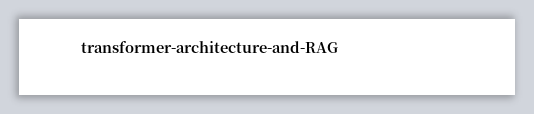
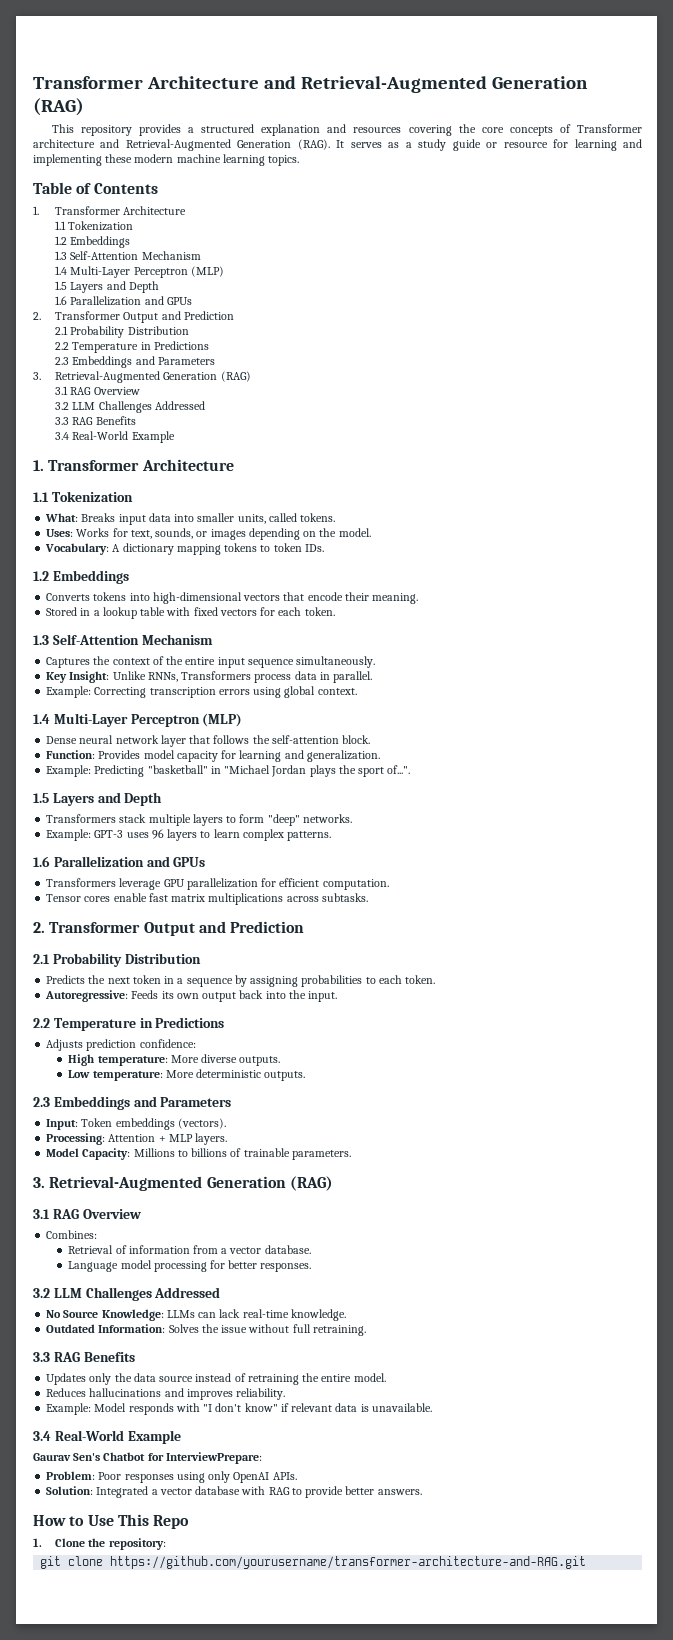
[81,41,338,53] transformer-architecture-and-RAG -> [33,76,588,93] [33,98,84,116] [51,124,643,136] [33,139,642,151] [33,154,300,166] [33,182,158,194] [33,206,187,215] [55,221,134,231] [55,236,131,248] [55,251,201,260] [55,266,224,278] [55,281,159,293] [55,296,192,306] [33,311,234,323] [55,326,189,338] [55,341,209,353] [55,356,215,368] [33,371,251,383] [55,386,140,395] [55,401,205,413] [55,416,136,425] [55,431,175,443] [33,459,234,471] [33,491,133,502] [45,513,336,525] [46,528,371,540] [45,543,324,555] [33,570,129,584] [46,592,419,604] [46,607,335,619] [33,634,213,645] [46,656,376,668] [46,671,373,683] [46,686,357,698] [33,713,243,727] [46,735,371,747] [46,750,380,762] [46,765,411,777] [33,792,163,806] [46,814,352,826] [46,829,332,841] [33,856,206,867] [46,878,389,890] [46,893,368,905] [33,921,305,936] [33,953,201,967] [46,975,436,987] [45,990,338,1002] [33,1017,225,1031] [46,1039,196,1051] [68,1054,281,1066] [68,1069,306,1081] [33,1096,232,1110] [46,1118,226,1130] [46,1133,228,1145] [46,1148,351,1160] [33,1176,333,1191] [33,1209,141,1219] [46,1230,98,1239] [68,1245,311,1254] [68,1260,312,1272] [33,1287,221,1301] [46,1309,346,1321] [46,1324,366,1336] [33,1352,135,1362] [46,1373,386,1385] [46,1388,286,1400] [46,1403,432,1415] [33,1430,181,1444] [33,1452,262,1464] [46,1471,297,1483] [46,1486,422,1498] [33,1514,190,1529] [33,1538,166,1550] [40,1556,587,1569] Transformer Architecture and Retrieval-Augmented Generation (RAG) // This repository provides a structured explanation and resources covering the core concepts of Transformer architecture and Retrieval-Augmented Generation (RAG). It serves as a study guide or resource for learning and implementing these modern machine learning topics. // Table of Contents // 1. Transformer Architecture // 1.1 Tokenization // 1.2 Embeddings // 1.3 Self-Attention Mechanism // 1.4 Multi-Layer Perceptron (MLP) // 1.5 Layers and Depth // 1.6 Parallelization and GPUs // 2. Transformer Output and Prediction // 2.1 Probability Distribution // 2.2 Temperature in Predictions // 2.3 Embeddings and Parameters // 3. Retrieval-Augmented Generation (RAG) // 3.1 RAG Overview // 3.2 LLM Challenges Addressed // 3.3 RAG Benefits // 3.4 Real-World Example // 1. Transformer Architecture // 1.1 Tokenization // What: Breaks input data into smaller units, called tokens. // Uses: Works for text, sounds, or images depending on the model. // Vocabulary: A dictionary mapping tokens to token IDs. // 1.2 Embeddings // Converts tokens into high-dimensional vectors that encode their meaning. // Stored in a lookup table with fixed vectors for each token. // 1.3 Self-Attention Mechanism // Captures the context of the entire input sequence simultaneously. // Key Insight: Unlike RNNs, Transformers process data in parallel. // Example: Correcting transcription errors using global context. // 1.4 Multi-Layer Perceptron (MLP) // Dense neural network layer that follows the self-attention block. // Function: Provides model capacity for learning and generalization. // Example: Predicting "basketball" in "Michael Jordan plays the sport of...". // 1.5 Layers and Depth // Transformers stack multiple layers to form "deep" networks. // Example: GPT-3 uses 96 layers to learn complex patterns. // 1.6 Parallelization and GPUs // Transformers leverage GPU parallelization for efficient computation. // Tensor cores enable fast matrix multiplications across subtasks. // 2. Transformer Output and Prediction // 2.1 Probability Distribution // Predicts the next token in a sequence by assigning probabilities to each token. // Autoregressive: Feeds its own output back into the input. // 2.2 Temperature in Predictions // Adjusts prediction confidence: // High temperature: More diverse outputs. // Low temperature: More deterministic outputs. // 2.3 Embeddings and Parameters // Input: Token embeddings (vectors). // Processing: Attention + MLP layers. // Model Capacity: Millions to billions of trainable parameters. // 3. Retrieval-Augmented Generation (RAG) // 3.1 RAG Overview // Combines: // Retrieval of information from a vector database. // Language model processing for better responses. // 3.2 LLM Challenges Addressed // No Source Knowledge: LLMs can lack real-time knowledge. // Outdated Information: Solves the issue without full retraining. // 3.3 RAG Benefits // Updates only the data source instead of retraining the entire model. // Reduces hallucinations and improves reliability. // Example: Model responds with "I don't know" if relevant data is unavailable. // 3.4 Real-World Example // Gaurav Sen's Chatbot for InterviewPrepare: // Problem: Poor responses using only OpenAI APIs. // Solution: Integrated a vector database with RAG to provide better answers. // How to Use This Repo // 1. Clone the repository: // git clone https://github.com/yourusername/transformer-architecture-and-RAG.git

